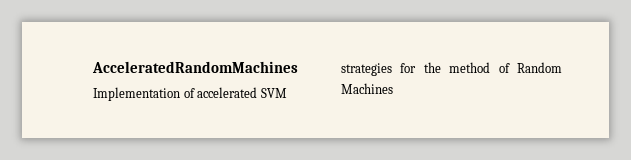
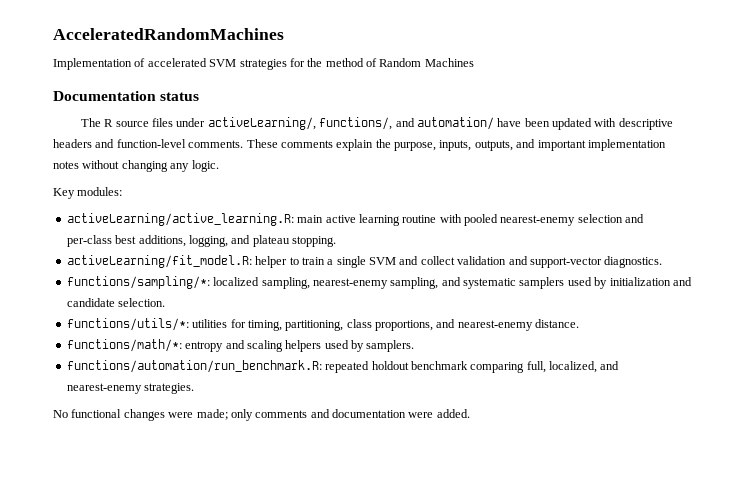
(393, 88) none -> [53,91,200,101] [80,117,673,130] [53,139,666,151] [53,160,219,172] [53,187,123,199] [66,213,645,226] [66,235,336,247] [66,255,663,268] [66,276,692,289] [66,298,166,307] [66,318,580,331] [66,339,415,352] [66,360,620,373] [66,383,195,394] [53,409,470,421] // Documentation status // The R source files under activeLearning/, functions/, and automation/ have been updated with descriptive headers and function-level comments. These comments explain the purpose, inputs, outputs, and important implementation notes without changing any logic. // Key modules: // activeLearning/active_learning.R: main active learning routine with pooled nearest-enemy selection and per-class best additions, logging, and plateau stopping. // activeLearning/fit_model.R: helper to train a single SVM and collect validation and support-vector diagnostics. // functions/sampling/*: localized sampling, nearest-enemy sampling, and systematic samplers used by initialization and candidate selection. // functions/utils/*: utilities for timing, partitioning, class proportions, and nearest-enemy distance. // functions/math/*: entropy and scaling helpers used by samplers. // functions/automation/run_benchmark.R: repeated holdout benchmark comparing full, localized, and nearest-enemy strategies. // No functional changes were made; only comments and documentation were added.

